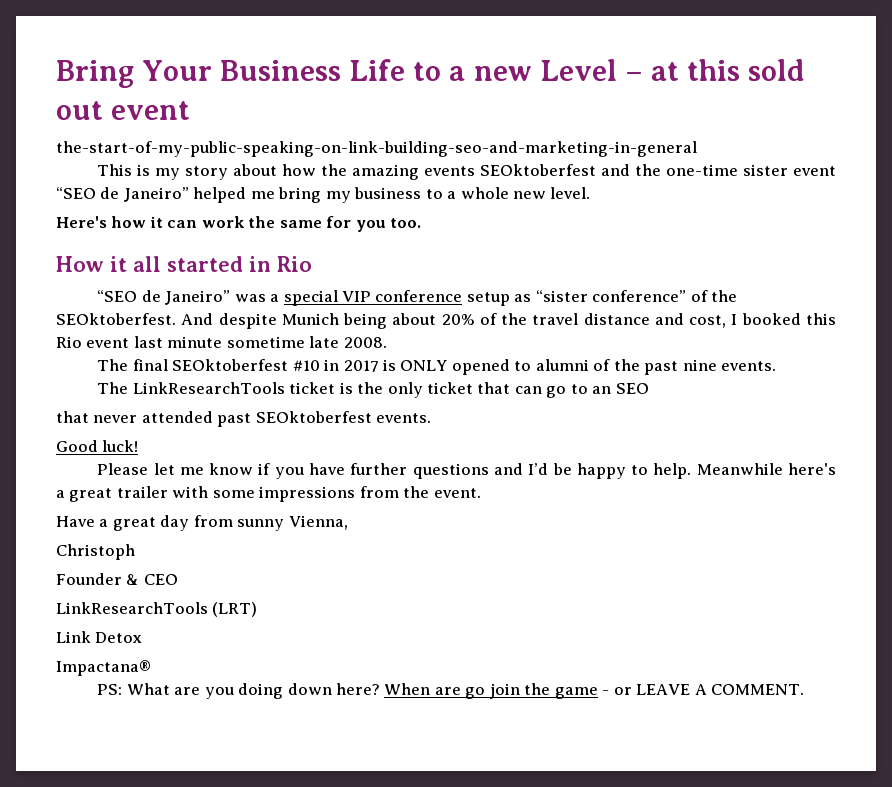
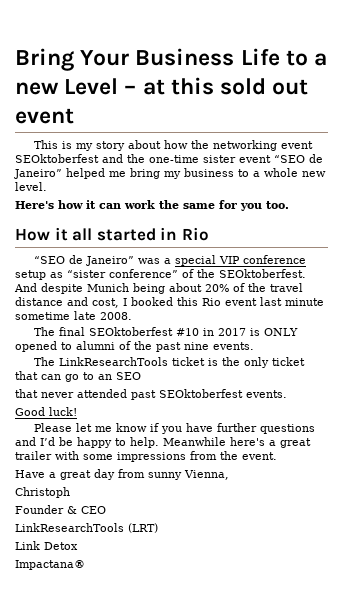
[56,141,697,157] // the-start-of-my-public-speaking-on-link-building-seo-and-marketing-in-general -> (74, 116) none
[352,164,476,180] amazing events -> [213,140,314,151] networking event
[97,683,805,699] // PS: What are you doing down here? When are go join the game - or LEAVE A COMMENT. -> (85, 565) none

